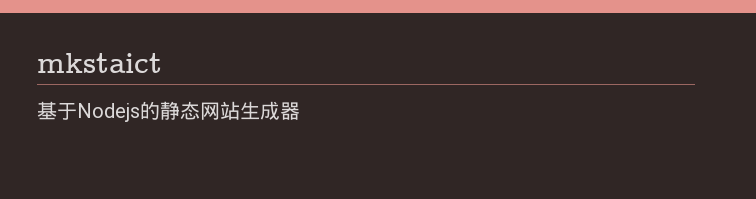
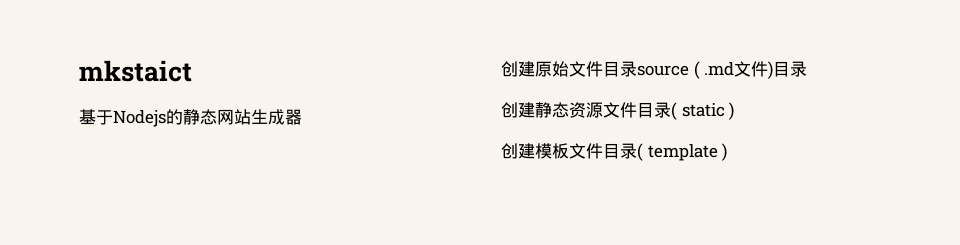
(300, 111) none -> [501,61,808,79] [501,102,735,120] [501,143,728,161] // 创建原始文件目录source ( .md文件)目录 // 创建静态资源文件目录( static ) // 创建模板文件目录( template )

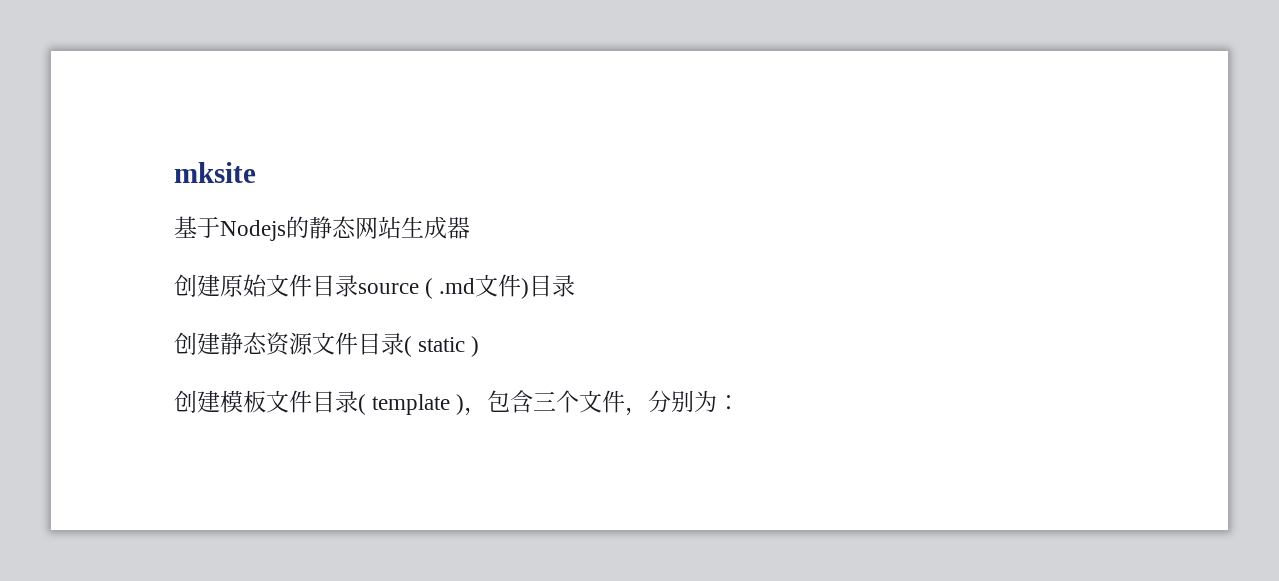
[79,60,192,82] mkstaict -> [174,162,256,183] mksite
(728, 152) none -> [464,390,741,416] ，包含三个文件，分别为：

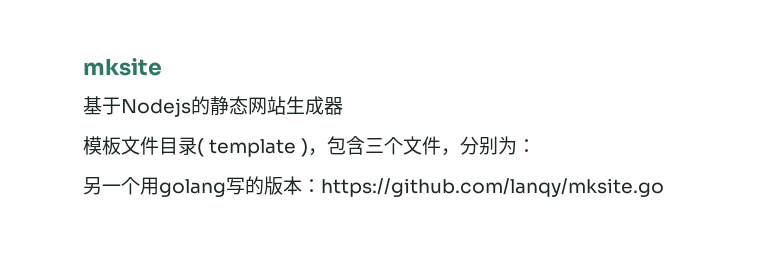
[174,274,576,299] [174,332,480,357] [174,390,220,413] 创建原始文件目录source ( .md文件)目录 // 创建静态资源文件目录( static ) // 创建 -> (343, 106) none
(741, 402) none -> [83,176,664,197] // 另一个用golang写的版本：https://github.com/lanqy/mksite.go

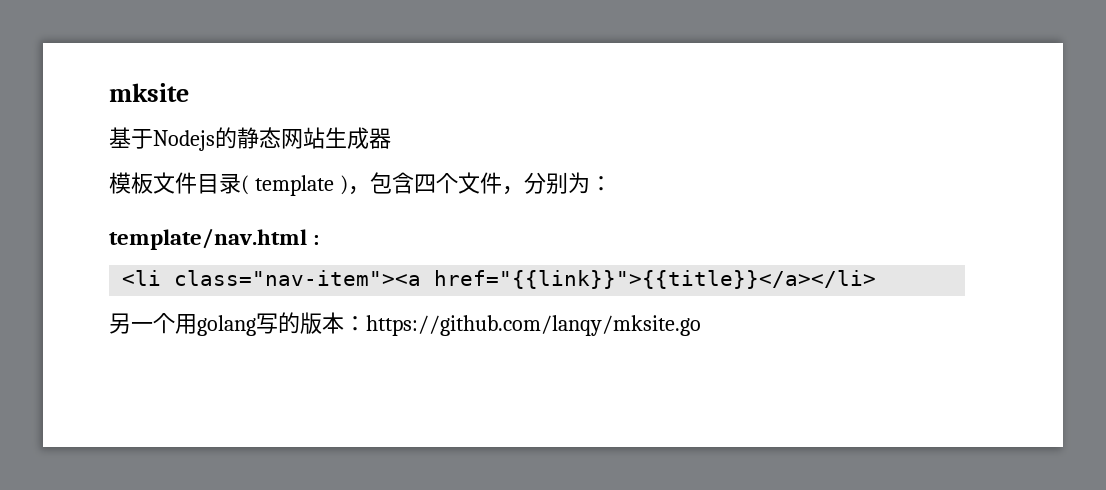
[365,138,385,153] 三 -> [413,174,436,193] 四
(537, 146) none -> [109,228,320,250] [122,270,877,289] // template/nav.html : // <li class="nav-item"><a href="{{link}}">{{title}}</a></li>

